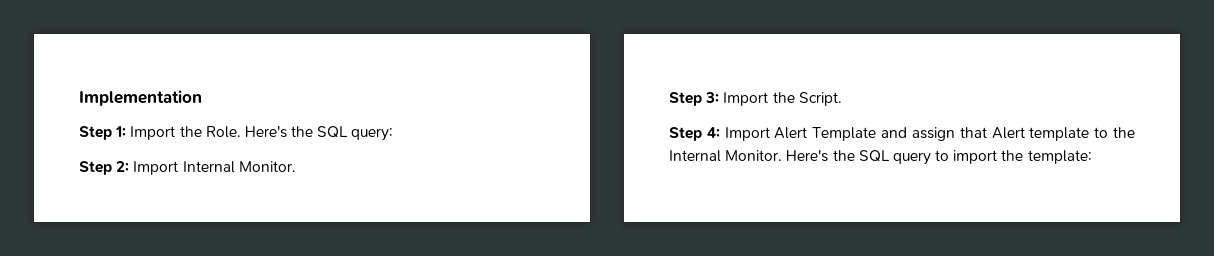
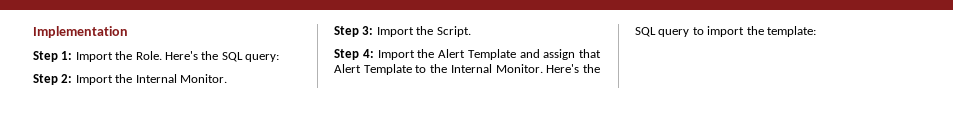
(179, 168) none -> [115,74,133,83] the
(770, 134) none -> [417,49,435,58] the
[1029,127,1090,141] template -> [363,64,412,75] Template

